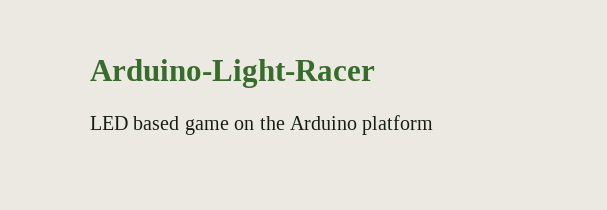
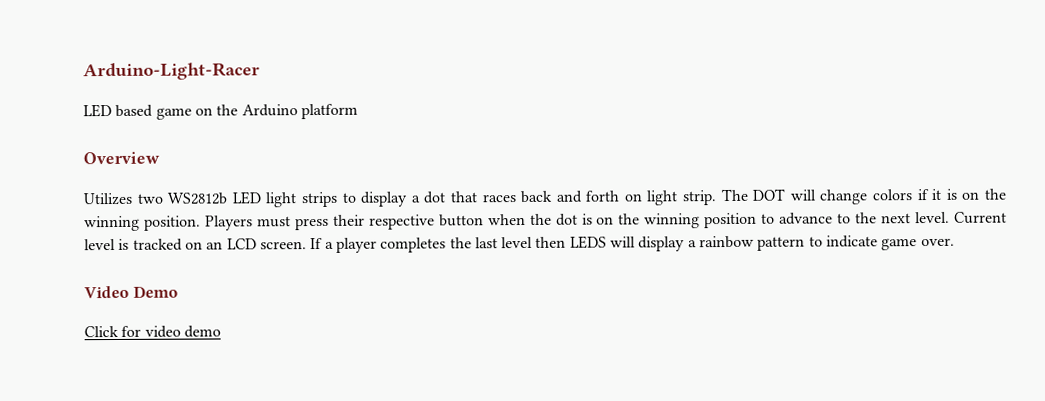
(434, 125) none -> [83,151,160,165] [83,188,1008,208] [84,211,1008,232] [84,235,955,253] [84,285,178,299] [84,325,221,338] // Overview // Utilizes two WS2812b LED light strips to display a dot that races back and forth on light strip. The DOT will change colors if it is on the winning position. Players must press their respective button when the dot is on the winning position to advance to the next level. Current level is tracked on an LCD screen. If a player completes the last level then LEDS will display a rainbow pattern to indicate game over. // Video Demo // Click for video demo

